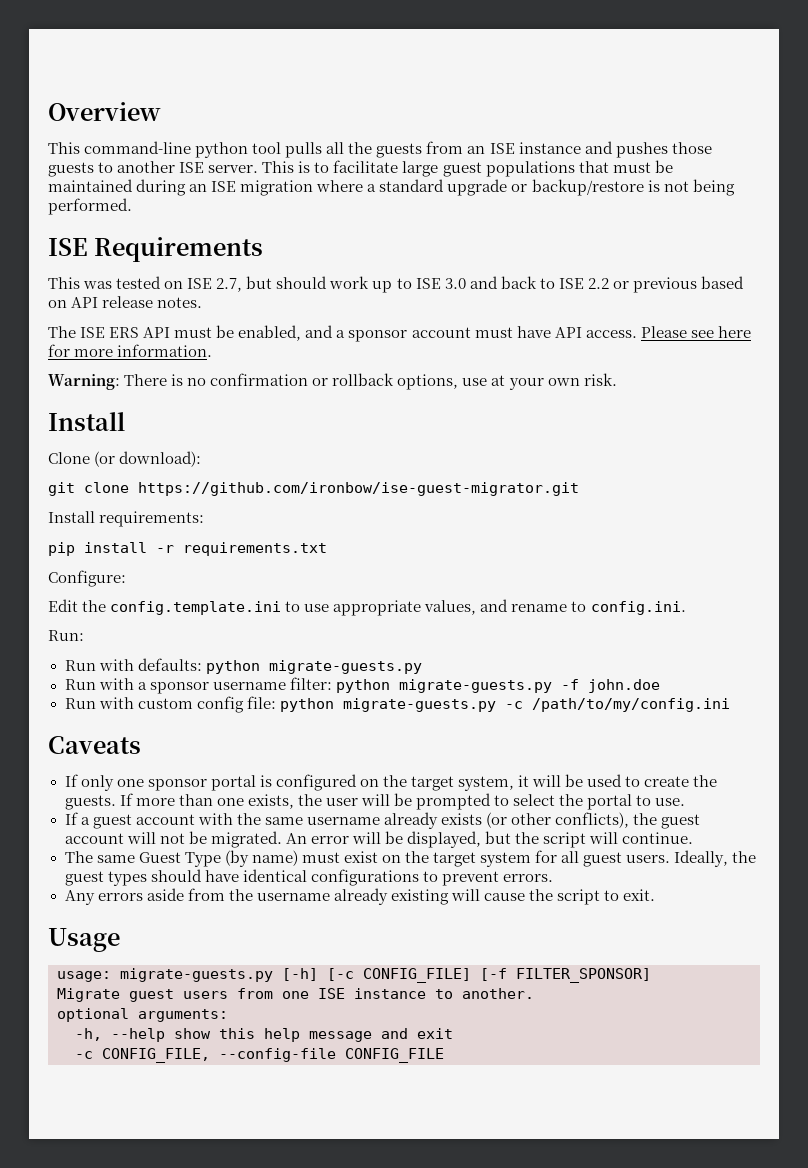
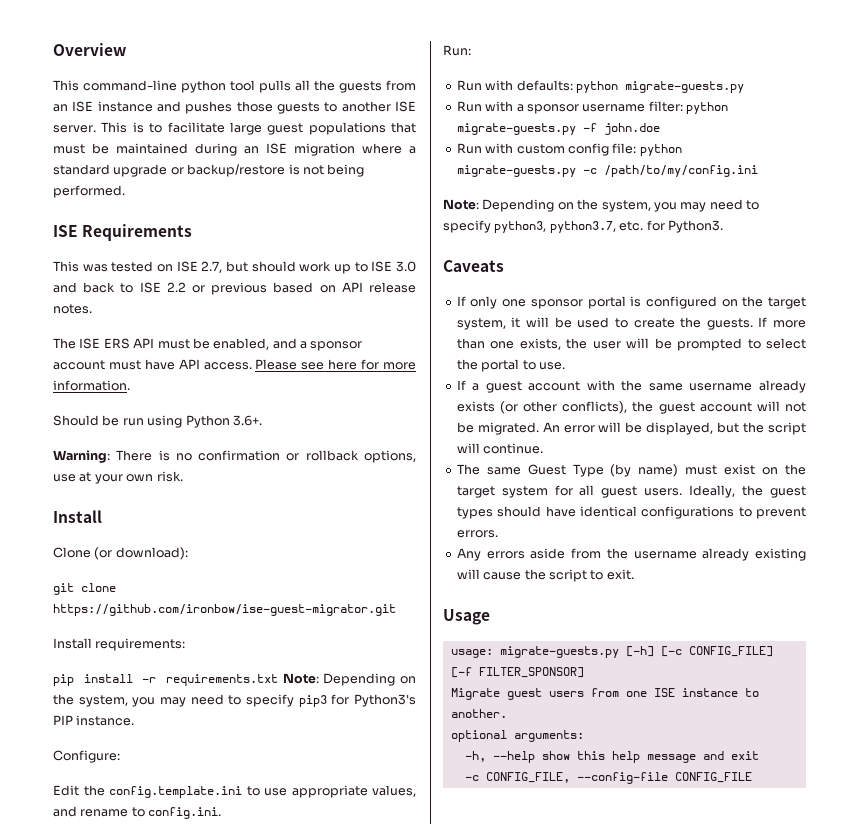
(213, 350) none -> [53,415,262,428] // Should be run using Python 3.6+.
(327, 549) none -> [282,673,416,686] [53,694,416,707] [53,715,135,726] Note: Depending on the system, you may need to specify pip3 for Python3's PIP instance.
(730, 705) none -> [443,199,759,212] [443,220,723,233] // Note: Depending on the system, you may need to specify python3, python3.7, etc. for Python3.

